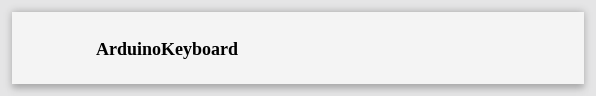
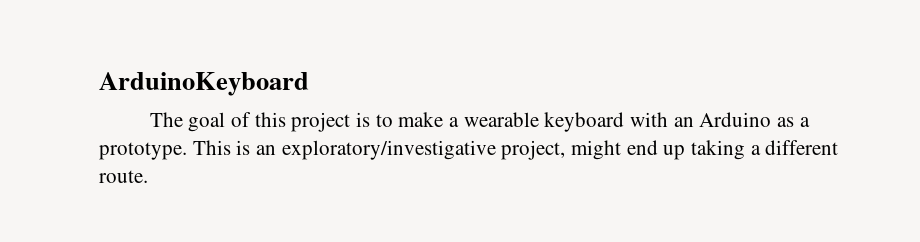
(238, 50) none -> [149,112,810,132] [99,140,839,160] [99,170,148,183] // The goal of this project is to make a wearable keyboard with an Arduino as a prototype. This is an exploratory/investigative project, might end up taking a different route.

